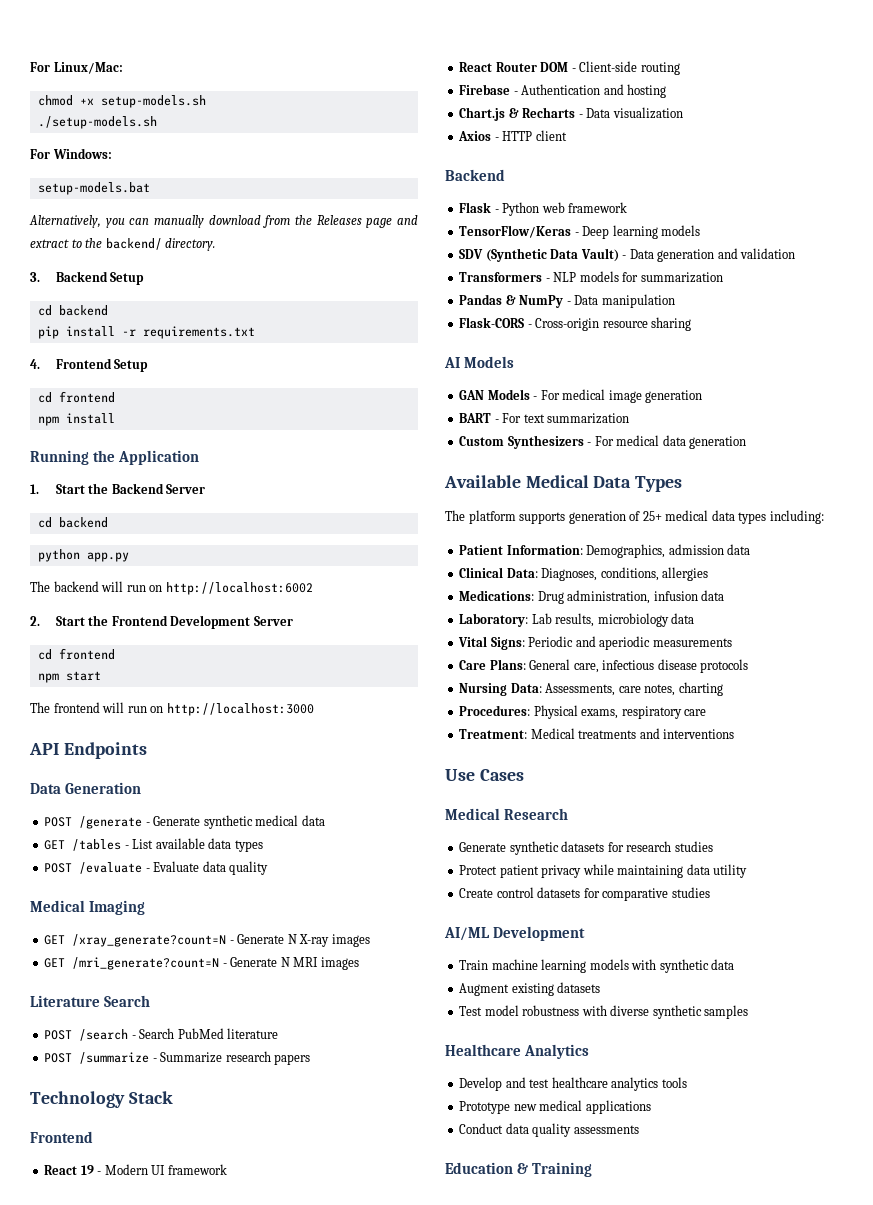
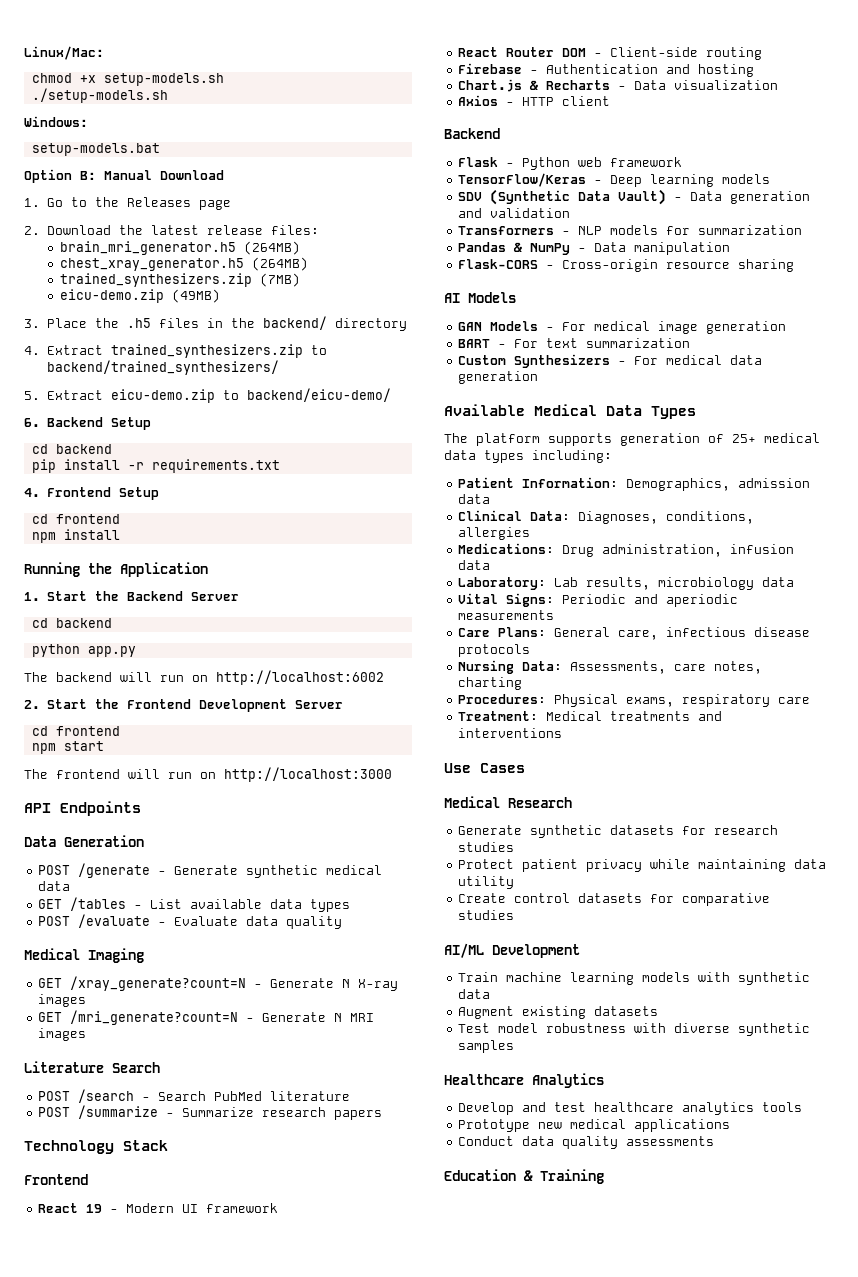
[30,62,50,72] For -> (24, 53) none
[30,149,50,159] For -> (168, 95) none
[29,215,418,228] [30,238,216,251] [30,272,40,282] Alternatively, you can manually download from the Releases page and extract to the backend/ directory. // 3. -> [24,169,224,183] [24,197,231,210] [24,225,319,235] [60,241,301,255] [60,257,309,271] [60,273,301,287] [60,289,221,303] [24,316,407,331] [24,344,327,358] [46,360,279,375] [24,388,391,403] [24,418,40,427] Option B: Manual Download // 1. Go to the Releases page // 2. Download the latest release files: // brain_mri_generator.h5 (264MB) // chest_xray_generator.h5 (264MB) // trained_synthesizers.zip (7MB) // eicu-demo.zip (49MB) // 3. Place the .h5 files in the backend/ directory // 4. Extract trained_synthesizers.zip to backend/trained_synthesizers/ // 5. Extract eicu-demo.zip to backend/eicu-demo/ // 6.

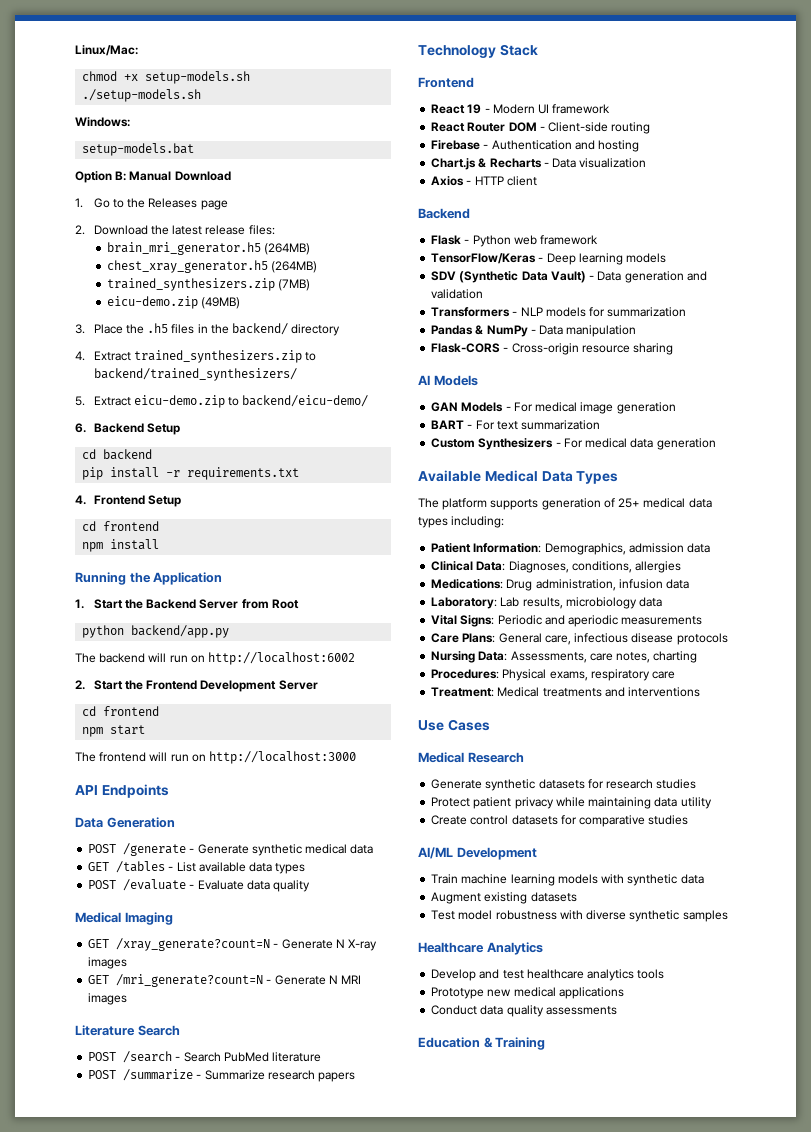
[31,618,112,628] // cd backend -> [241,599,299,609] from Root
[87,646,136,657] app.py -> [131,625,230,638] backend/app.py

